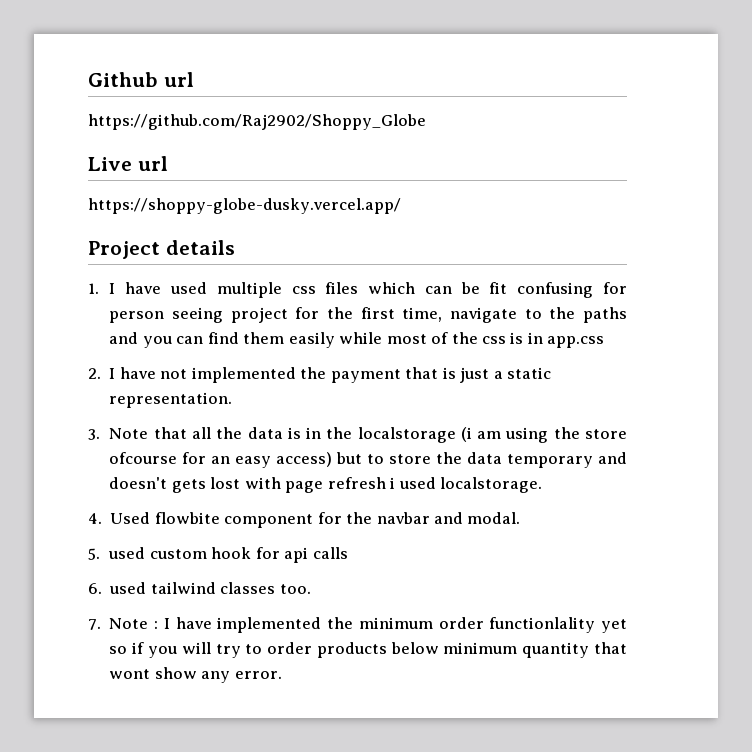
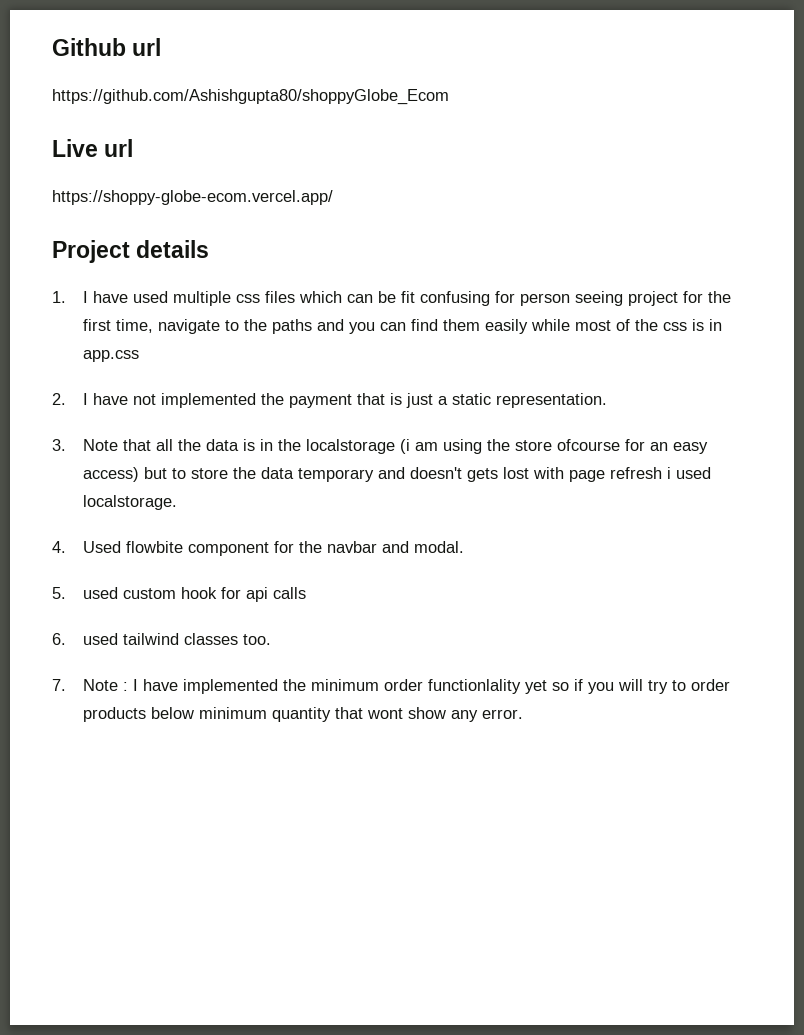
[88,114,426,130] https://github.com/Raj2902/Shoppy_Globe -> [52,89,449,105] https://github.com/Ashishgupta80/shoppyGlobe_Ecom
[88,198,401,214] https://shoppy-globe-dusky.vercel.app/ -> [52,190,333,205] https://shoppy-globe-ecom.vercel.app/

